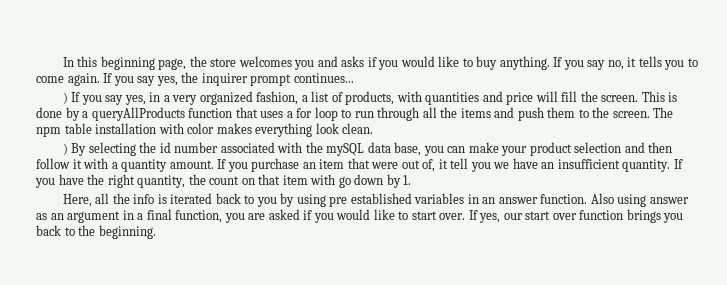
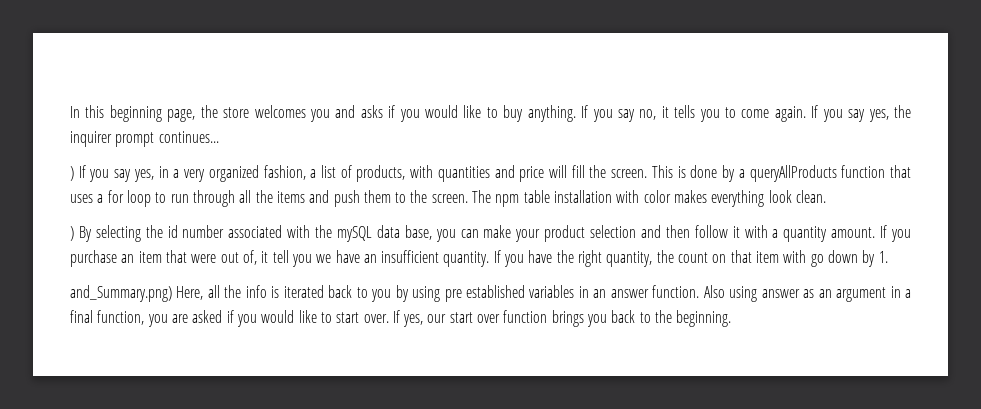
(412, 180) none -> [70,285,172,302] and_Summary.png)

